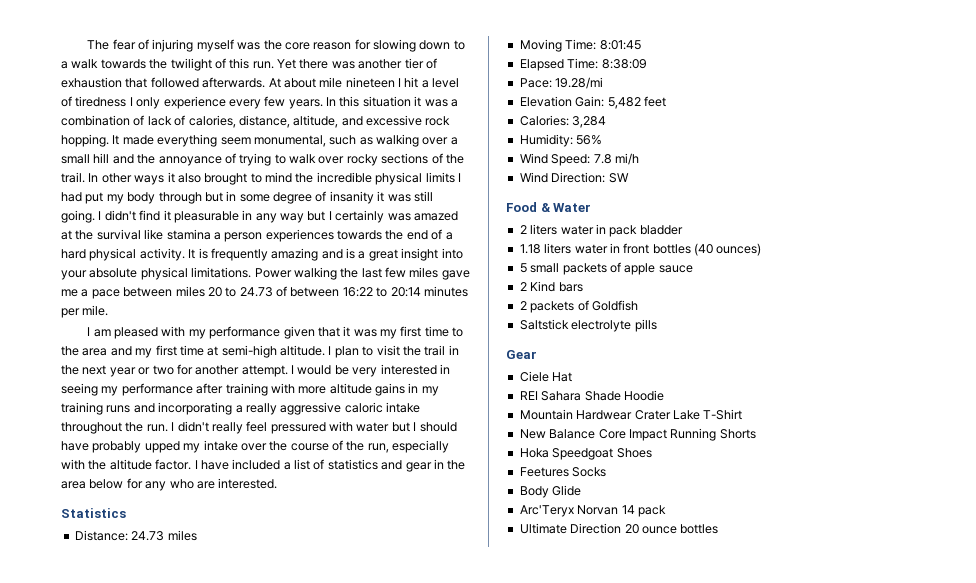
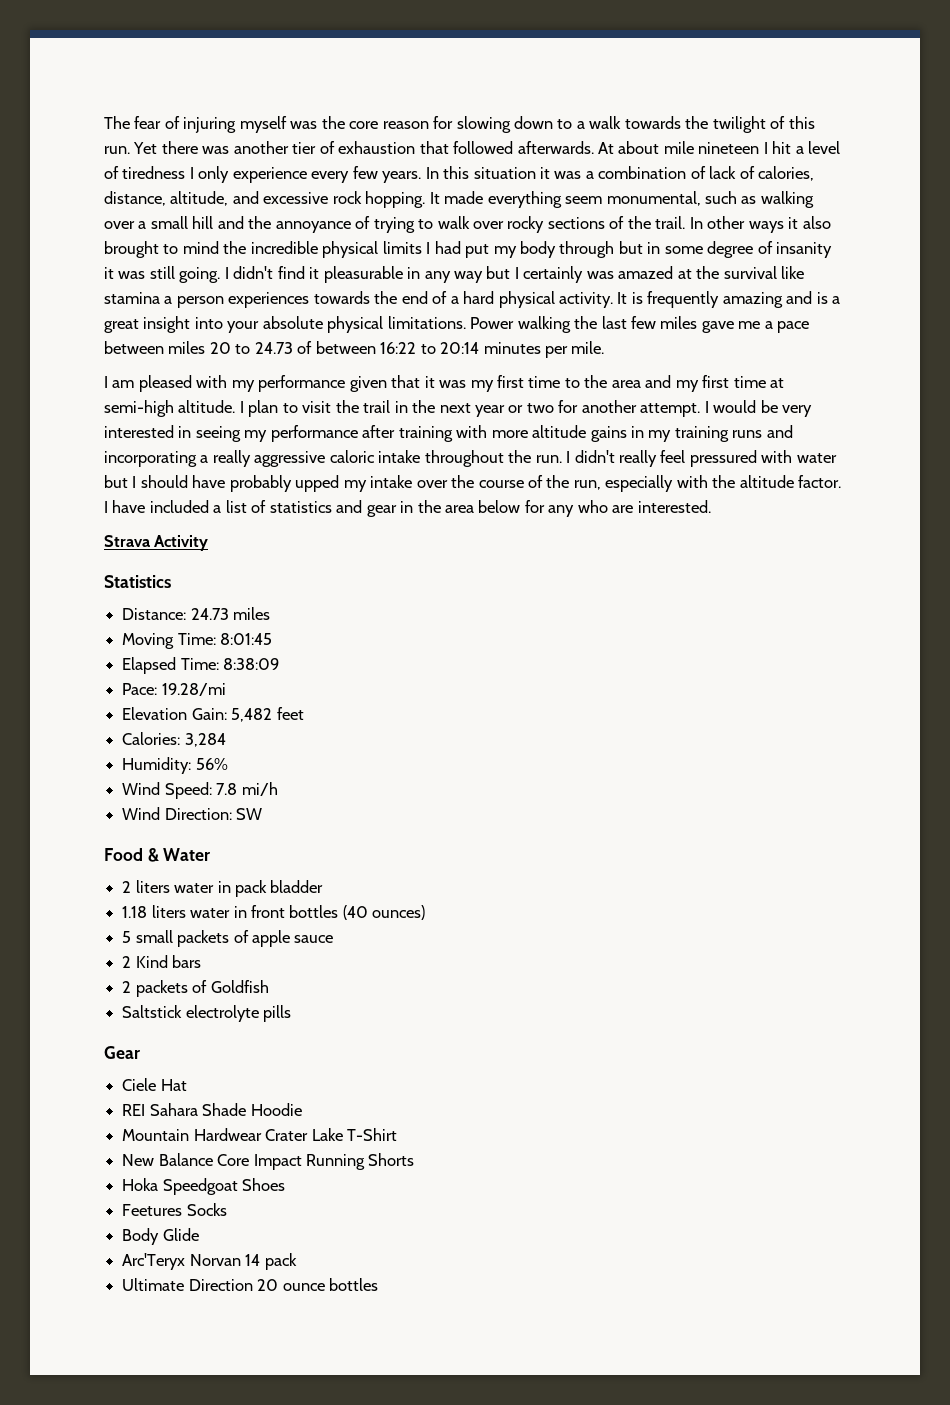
(278, 483) none -> [104,535,209,551] // Strava Activity

